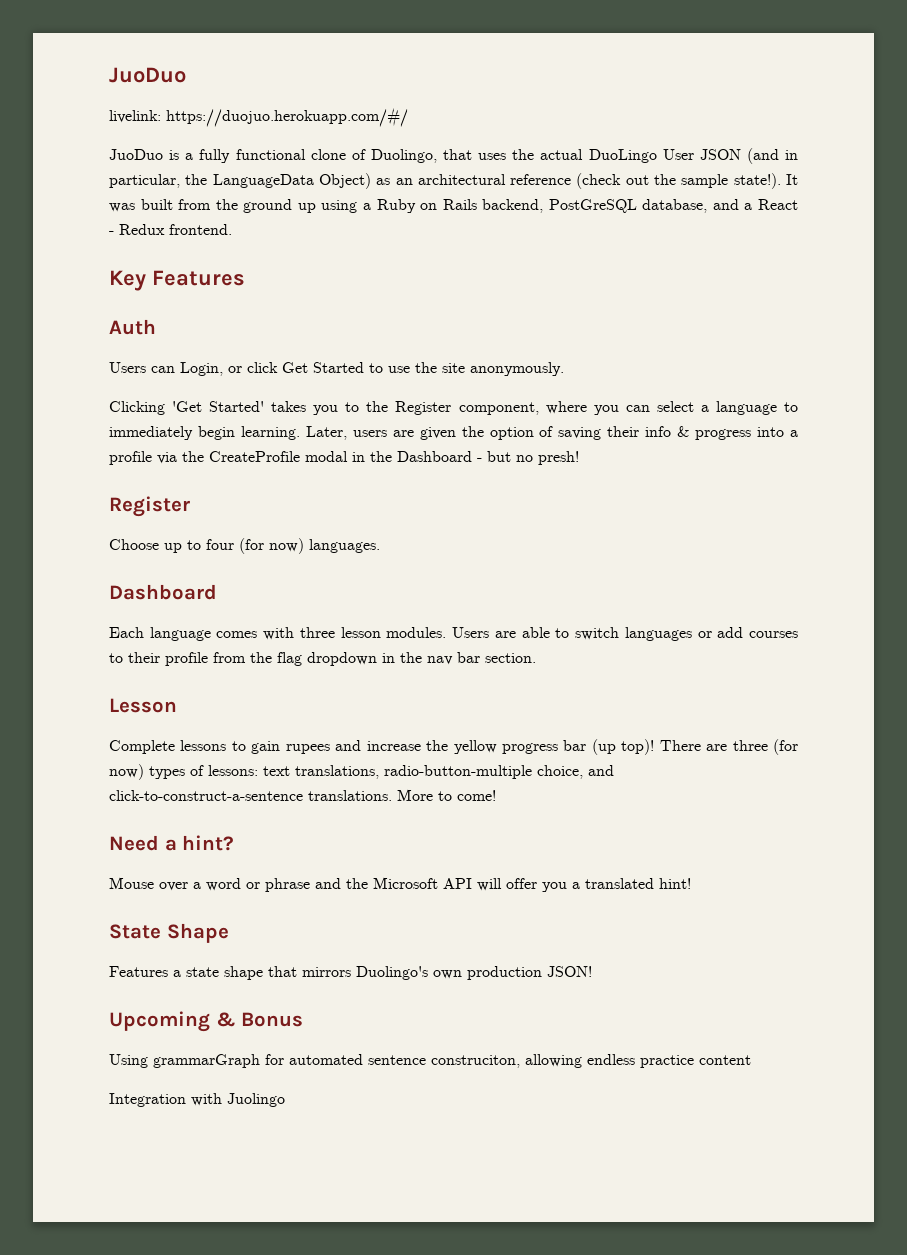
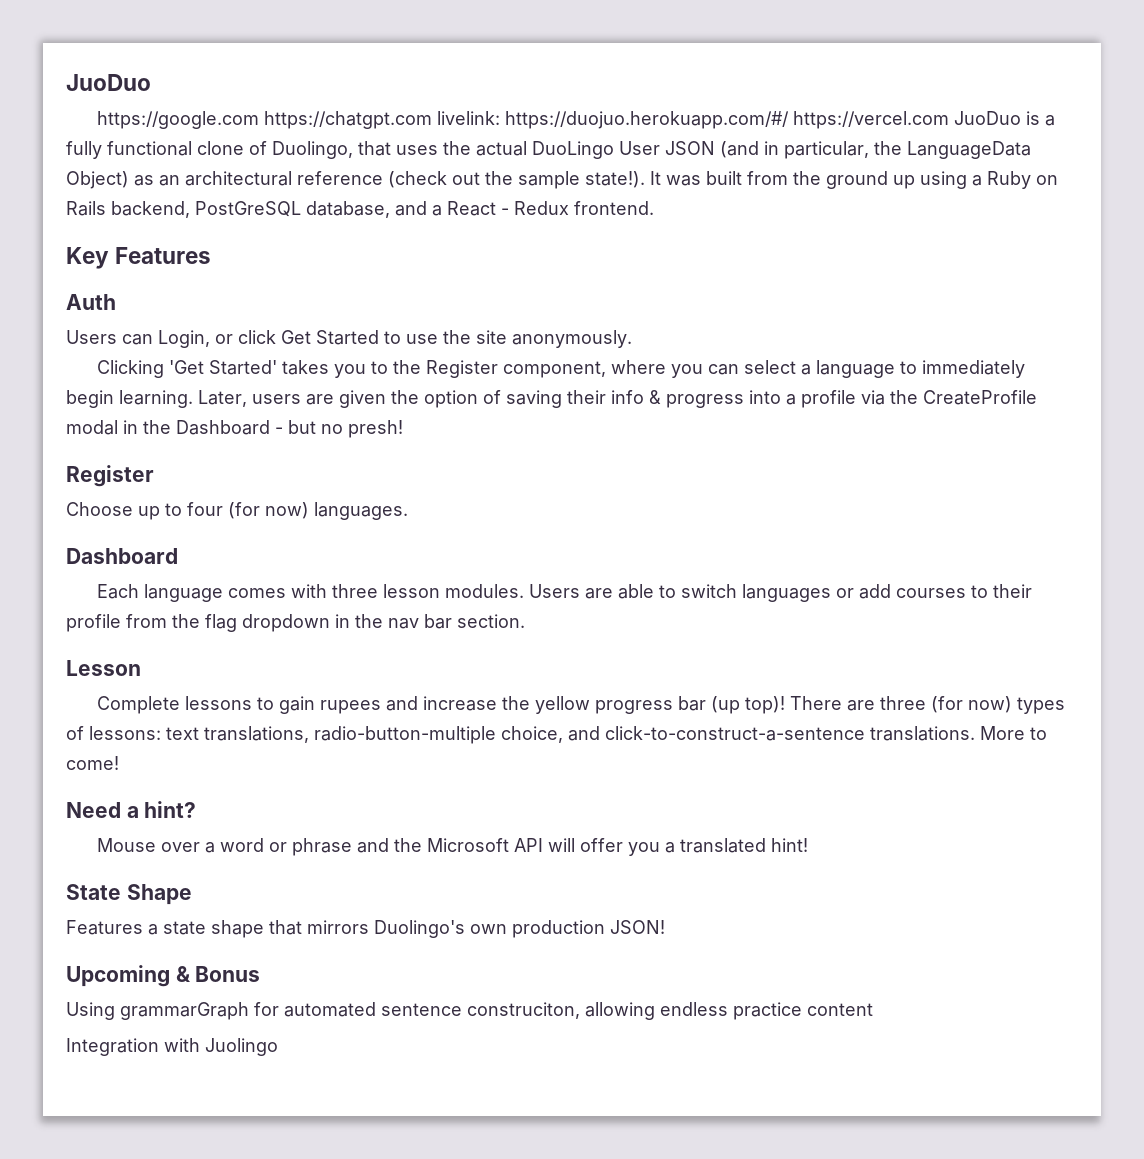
(186, 75) none -> [97,111,433,129] https://google.com https://chatgpt.com
(408, 117) // -> [793,111,950,129] https://vercel.com

